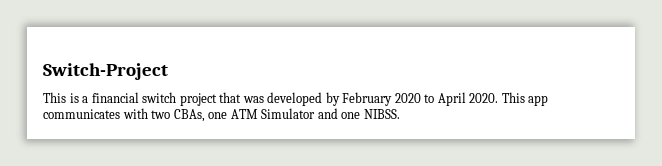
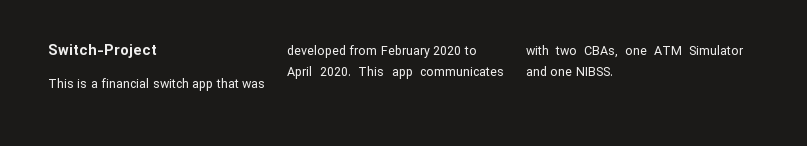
[179,93,217,106] project -> [192,81,214,91] app
[325,92,340,106] by -> [349,45,378,55] from

